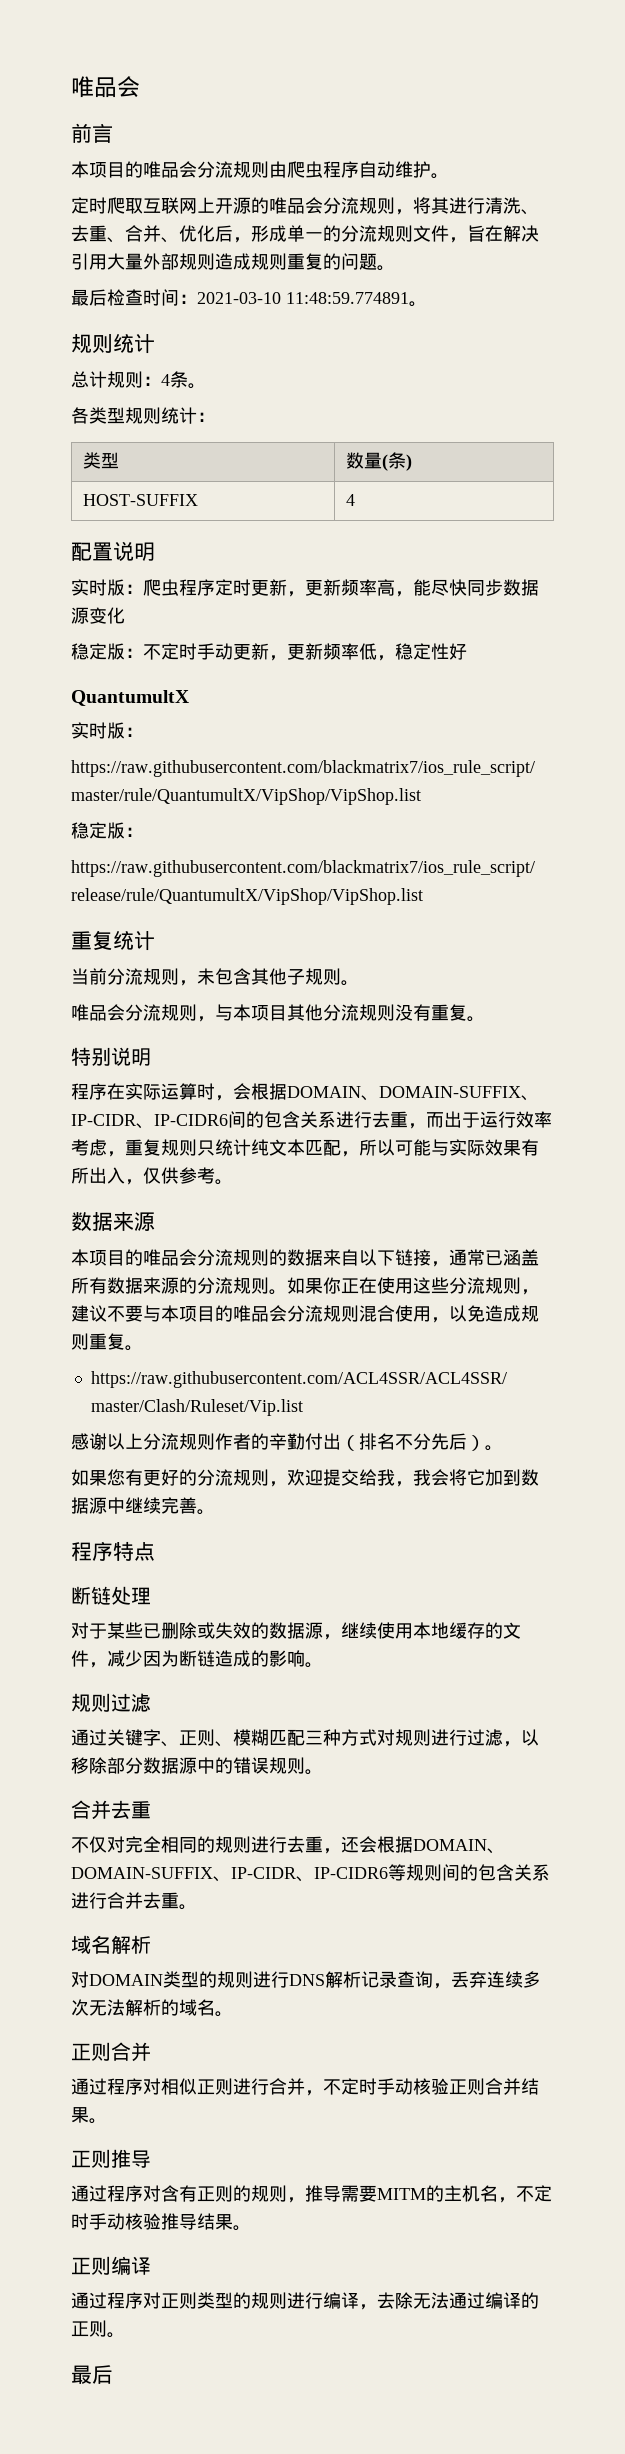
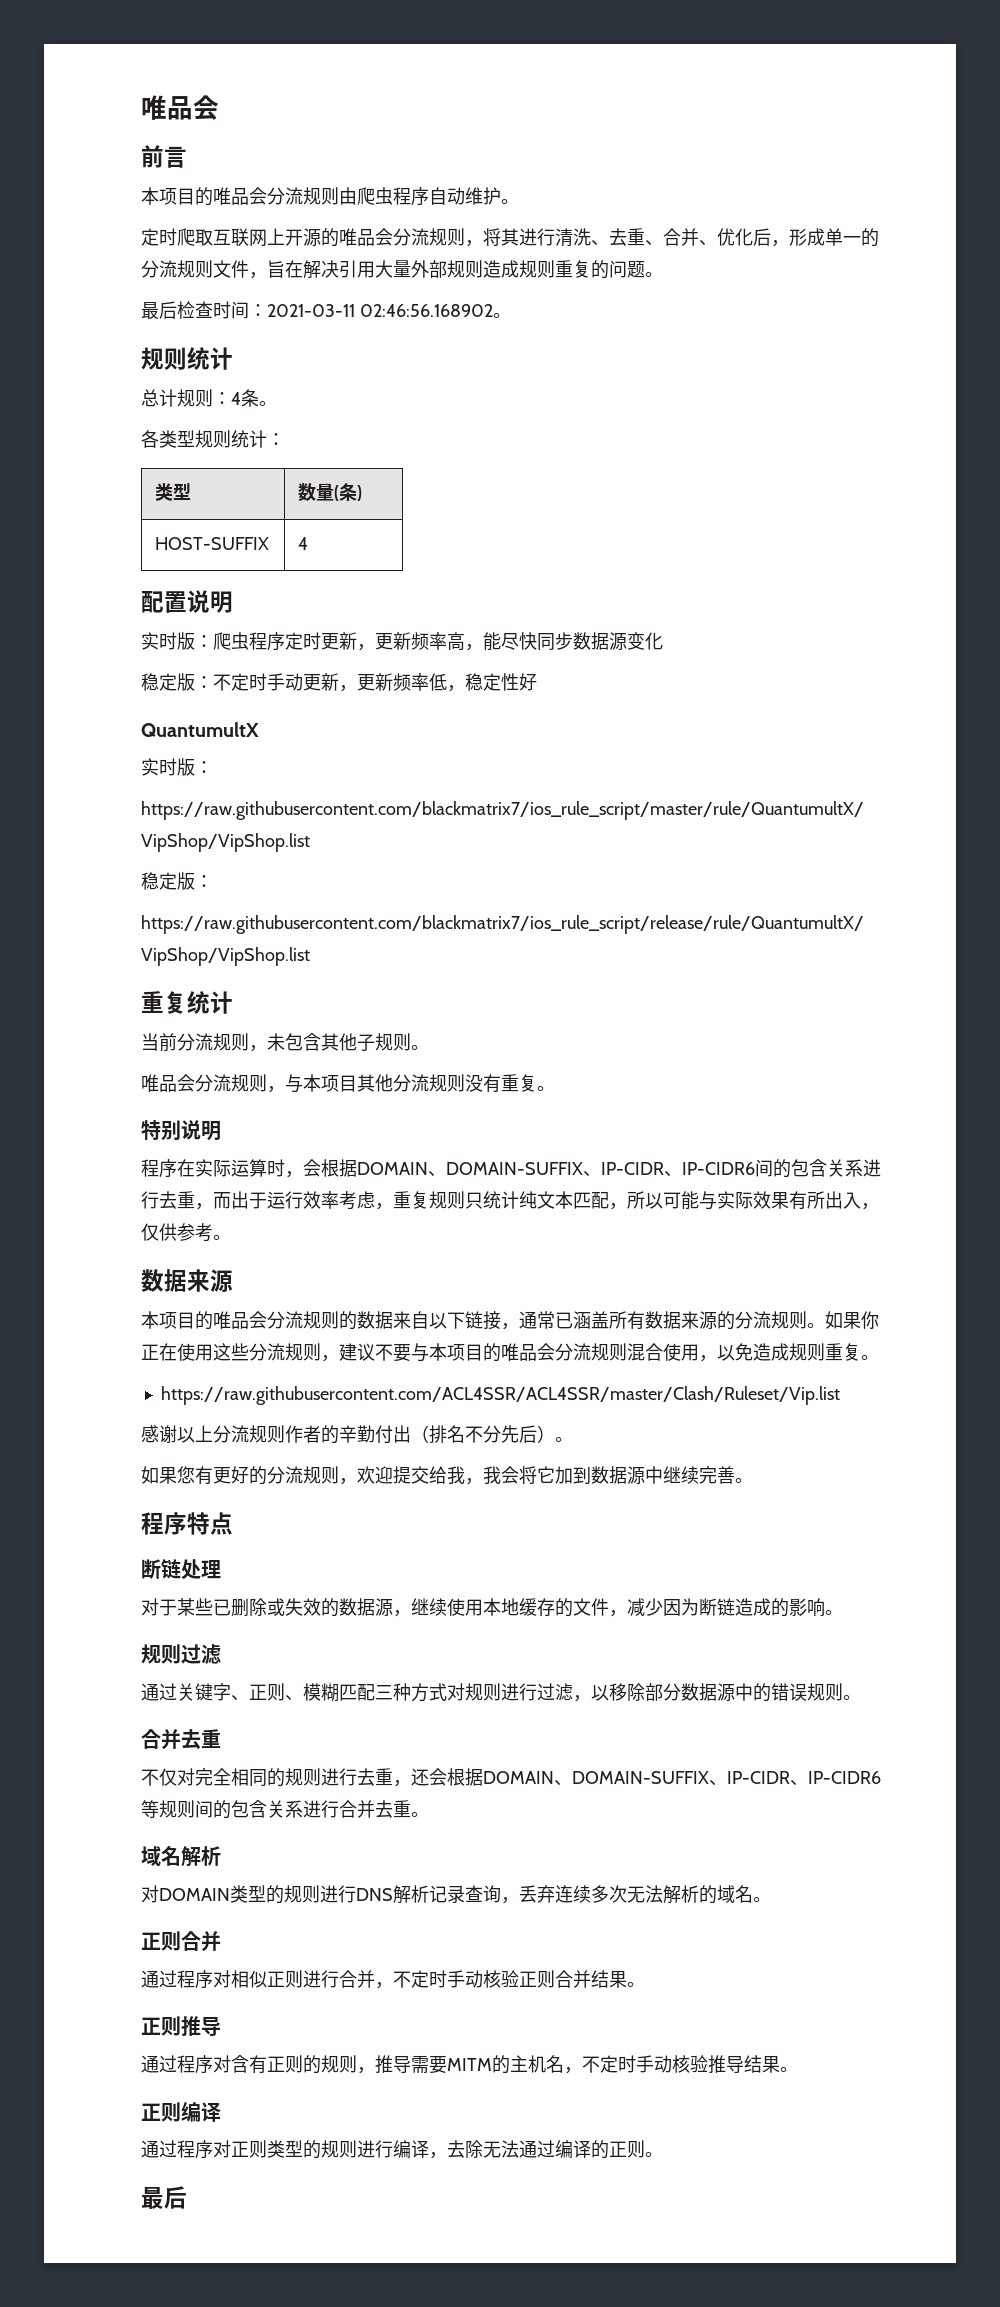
[197,292,409,304] 2021-03-10 11:48:59.774891 -> [267,304,493,317] 2021-03-11 02:46:56.168902

